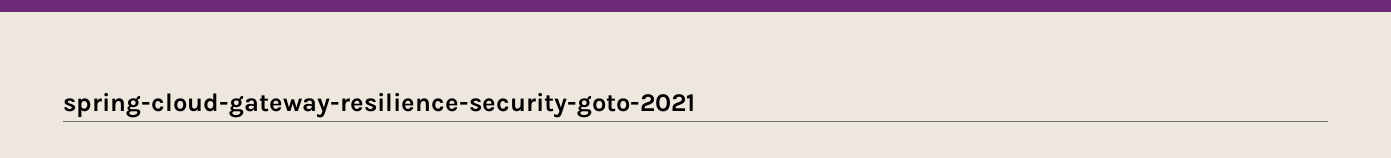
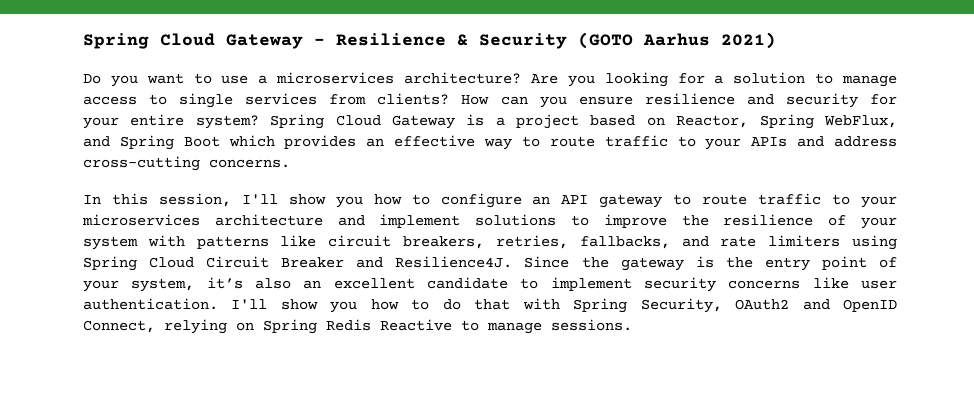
[63,92,695,118] spring-cloud-gateway-resilience-security-goto-2021 -> [83,32,776,49] [83,72,898,87] [83,93,898,108] [83,114,897,129] [83,135,898,150] [83,156,290,171] [83,193,897,208] [82,214,897,229] [83,235,898,250] [83,256,898,271] [83,277,898,292] [83,298,897,313] [83,319,632,334] Spring Cloud Gateway - Resilience & Security (GOTO Aarhus 2021) // Do you want to use a microservices architecture? Are you looking for a solution to manage access to single services from clients? How can you ensure resilience and security for your entire system? Spring Cloud Gateway is a project based on Reactor, Spring WebFlux, and Spring Boot which provides an effective way to route traffic to your APIs and address cross-cutting concerns. // In this session, I'll show you how to configure an API gateway to route traffic to your microservices architecture and implement solutions to improve the resilience of your system with patterns like circuit breakers, retries, fallbacks, and rate limiters using Spring Cloud Circuit Breaker and Resilience4J. Since the gateway is the entry point of your system, it’s also an excellent candidate to implement security concerns like user authentication. I'll show you how to do that with Spring Security, OAuth2 and OpenID Connect, relying on Spring Redis Reactive to manage sessions.

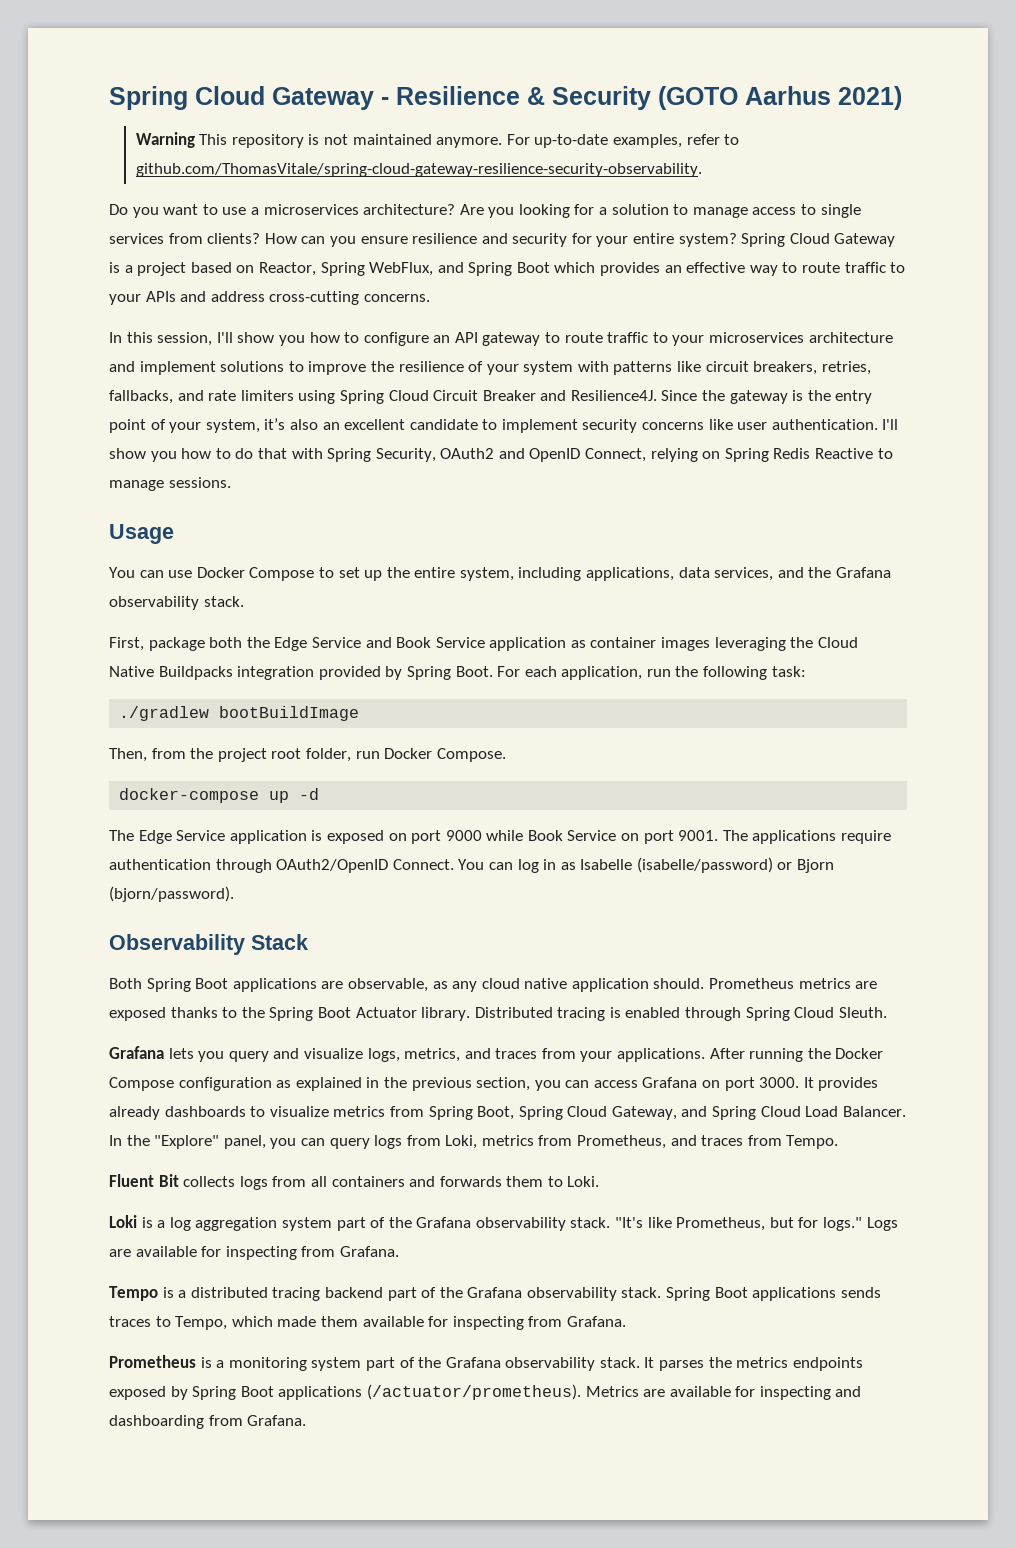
(776, 40) none -> [135,132,740,148] [135,163,702,177] // Warning This repository is not maintained anymore. For up-to-date examples, refer to github.com/ThomasVitale/spring-cloud-gateway-resilience-security-observability.
(632, 325) none -> [109,524,174,544] [109,567,892,581] [109,596,244,610] [109,637,858,651] [109,666,806,680] [119,706,360,721] [109,748,506,762] [119,788,320,803] [109,830,892,844] [109,857,835,873] [109,886,234,902] [109,934,308,955] [109,978,878,992] [109,1007,887,1021] [109,1046,884,1062] [109,1077,879,1091] [109,1106,906,1120] [109,1135,839,1149] [109,1174,600,1190] [109,1215,898,1231] [109,1246,399,1260] [109,1286,881,1301] [109,1316,626,1330] [109,1355,863,1371] [109,1384,862,1400] [109,1415,307,1429] // Usage // You can use Docker Compose to set up the entire system, including applications, data services, and the Grafana observability stack. // First, package both the Edge Service and Book Service application as container images leveraging the Cloud Native Buildpacks integration provided by Spring Boot. For each application, run the following task: // ./gradlew bootBuildImage // Then, from the project root folder, run Docker Compose. // docker-compose up -d // The Edge Service application is exposed on port 9000 while Book Service on port 9001. The applications require authentication through OAuth2/OpenID Connect. You can log in as Isabelle (isabelle/password) or Bjorn (bjorn/password). // Observability Stack // Both Spring Boot applications are observable, as any cloud native application should. Prometheus metrics are exposed thanks to the Spring Boot Actuator library. Distributed tracing is enabled through Spring Cloud Sleuth. // Grafana lets you query and visualize logs, metrics, and traces from your applications. After running the Docker Compose configuration as explained in the previous section, you can access Grafana on port 3000. It provides already dashboards to visualize metrics from Spring Boot, Spring Cloud Gateway, and Spring Cloud Load Balancer. In the "Explore" panel, you can query logs from Loki, metrics from Prometheus, and traces from Tempo. // Fluent Bit collects logs from all containers and forwards them to Loki. // Loki is a log aggregation system part of the Grafana observability stack. "It's like Prometheus, but for logs." Logs are available for inspecting from Grafana. // Tempo is a distributed tracing backend part of the Grafana observability stack. Spring Boot applications sends traces to Tempo, which made them available for inspecting from Grafana. // Prometheus is a monitoring system part of the Grafana observability stack. It parses the metrics endpoints exposed by Spring Boot applications (/actuator/prometheus). Metrics are available for inspecting and dashboarding from Grafana.

